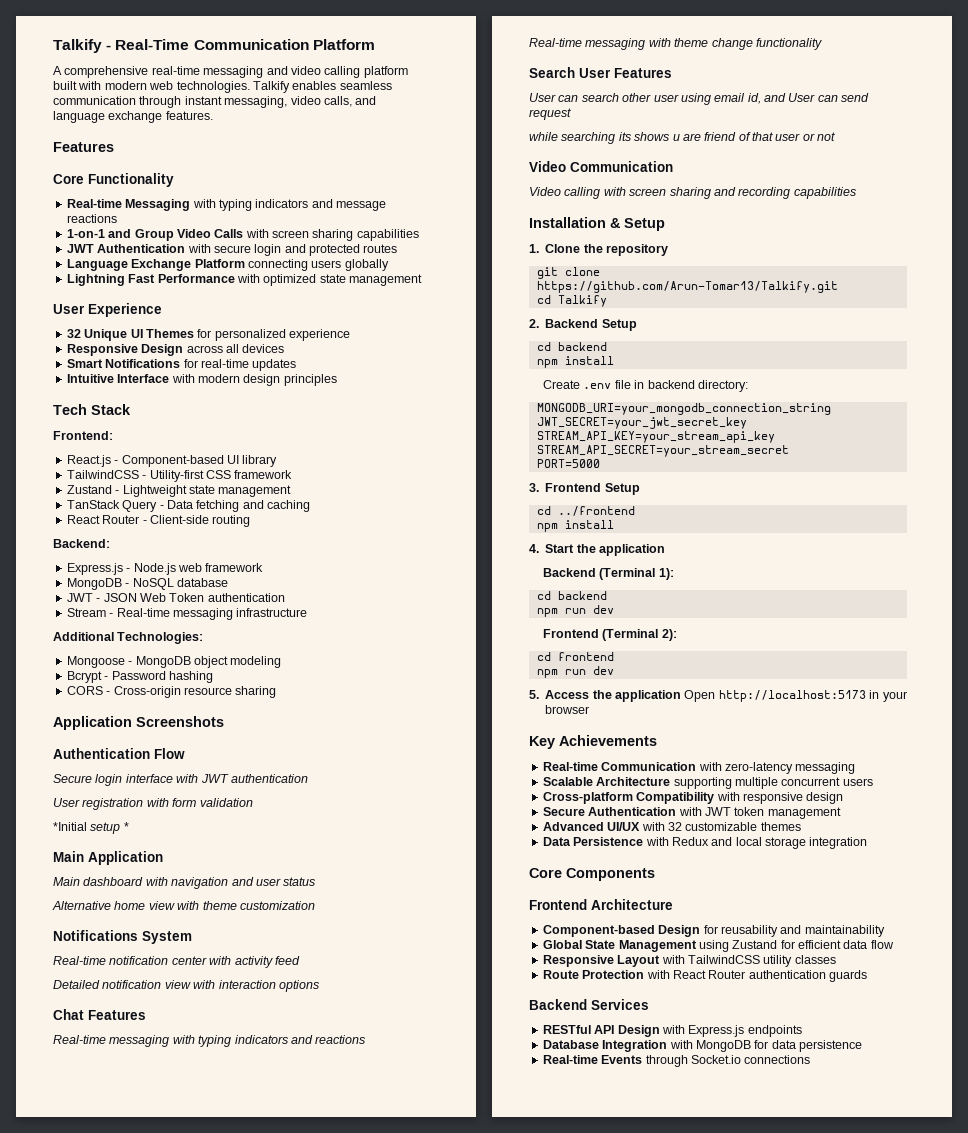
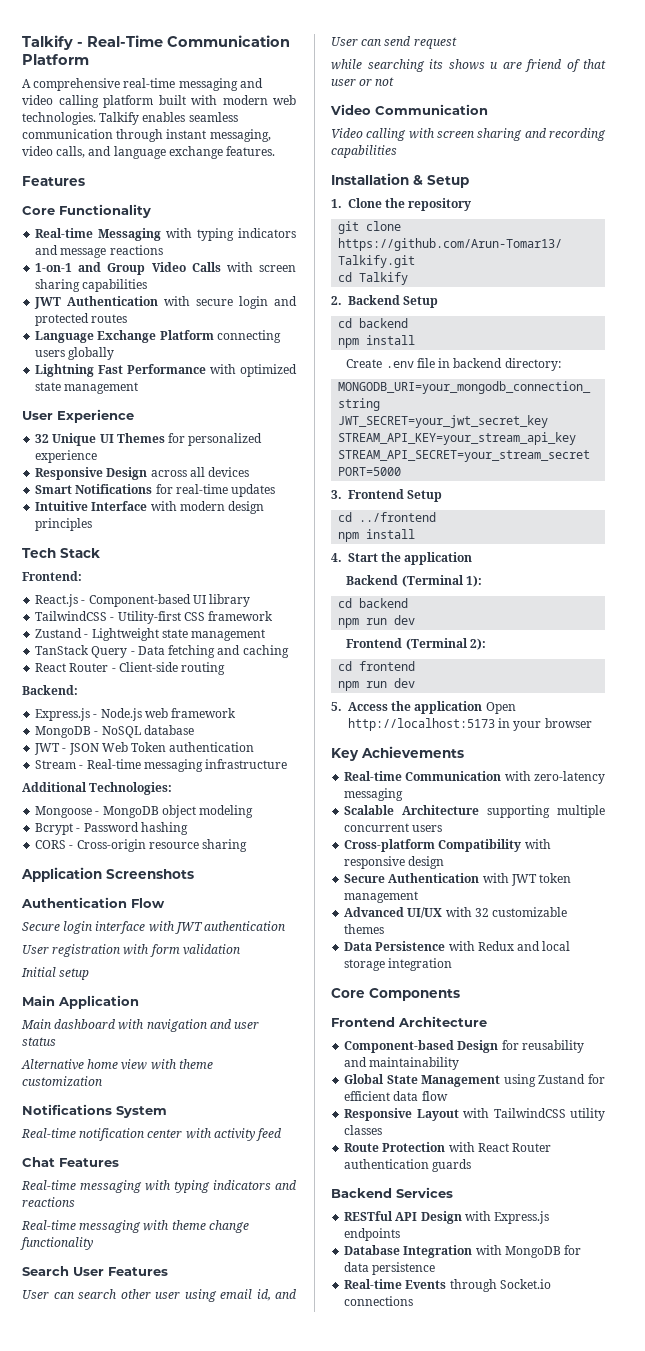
[53,822,87,831] *Initial -> [21,967,56,977] Initial
[123,822,129,831] * -> (90, 974) none
[53,980,319,992] // Detailed notification view with interaction options -> (282, 1134) none

